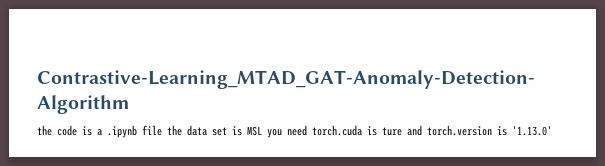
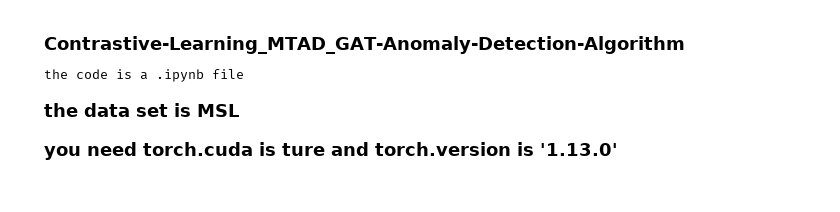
(162, 130) none -> (244, 74) //
(262, 131) none -> (239, 110) //

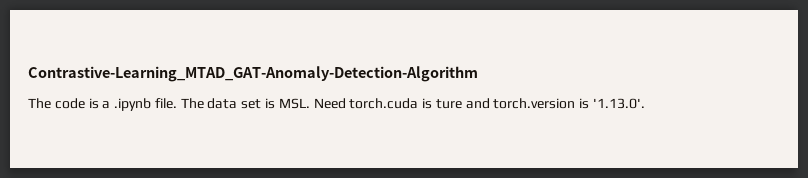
[44,69,68,79] the -> [28,98,51,109] The
[212,69,244,79] [44,103,78,117] file // the -> [154,98,204,109] file. The
[197,104,239,117] [44,142,137,160] MSL // you need -> [278,98,346,109] MSL. Need
[540,143,618,156] '1.13.0' -> [593,98,646,109] '1.13.0'.

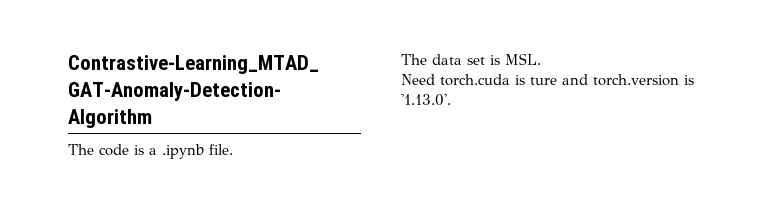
(177, 103) none -> (233, 149) //
(310, 103) none -> (541, 59) //

